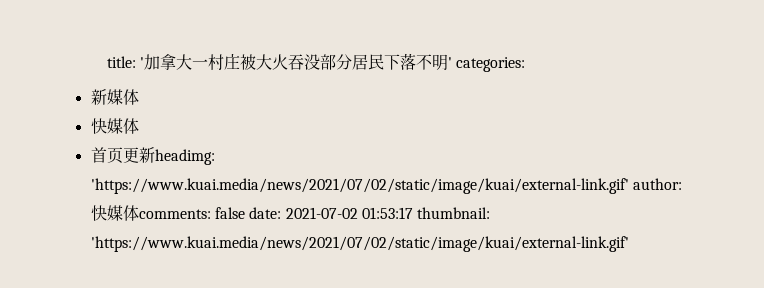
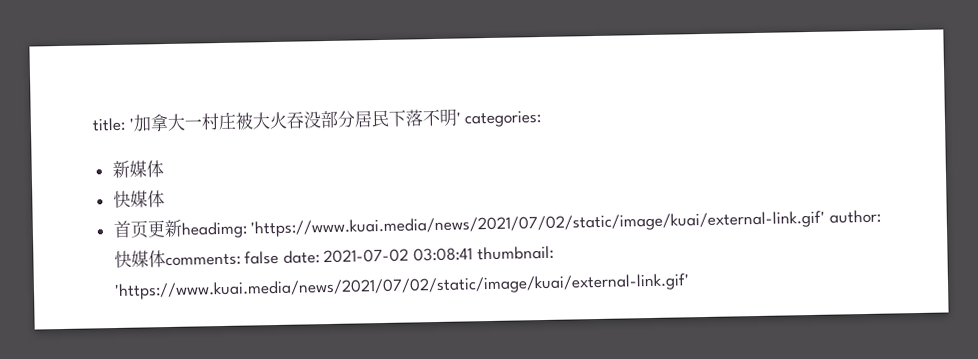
[361,207,413,219] 01:53:17 -> [413,247,474,262] 03:08:41

